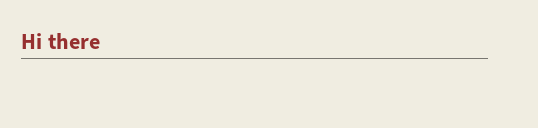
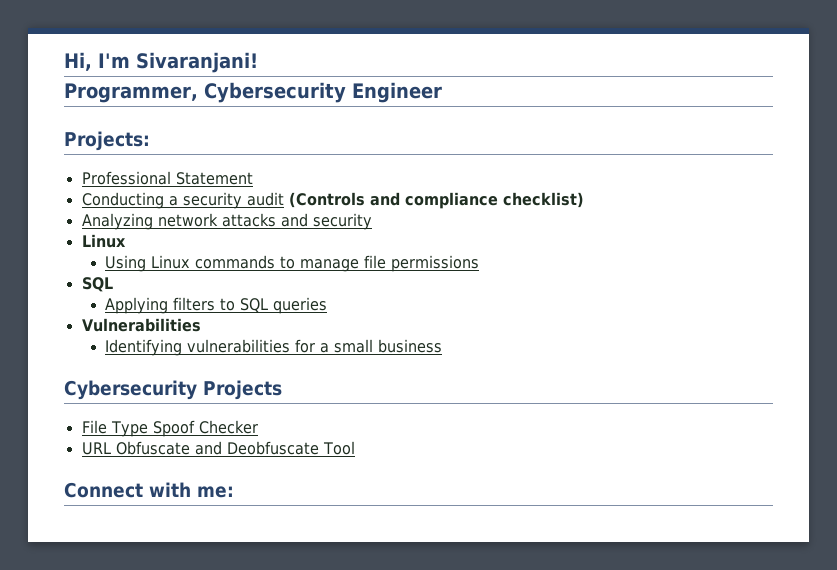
[21,33,100,49] Hi there -> [64,52,258,73] [64,82,442,103] [64,131,150,151] [81,171,253,185] [81,192,584,209] [81,213,372,230] [81,234,126,248] [105,255,480,272] [81,277,113,292] [105,297,328,314] [81,318,201,332] [105,339,443,356] [64,380,282,400] [81,420,258,437] [81,441,355,455] [64,482,234,498] Hi, I'm Sivaranjani! // Programmer, Cybersecurity Engineer // Projects: // Professional Statement // Conducting a security audit (Controls and compliance checklist) // Analyzing network attacks and security // Linux // Using Linux commands to manage file permissions // SQL // Applying filters to SQL queries // Vulnerabilities // Identifying vulnerabilities for a small business // Cybersecurity Projects // File Type Spoof Checker // URL Obfuscate and Deobfuscate Tool // Connect with me:

